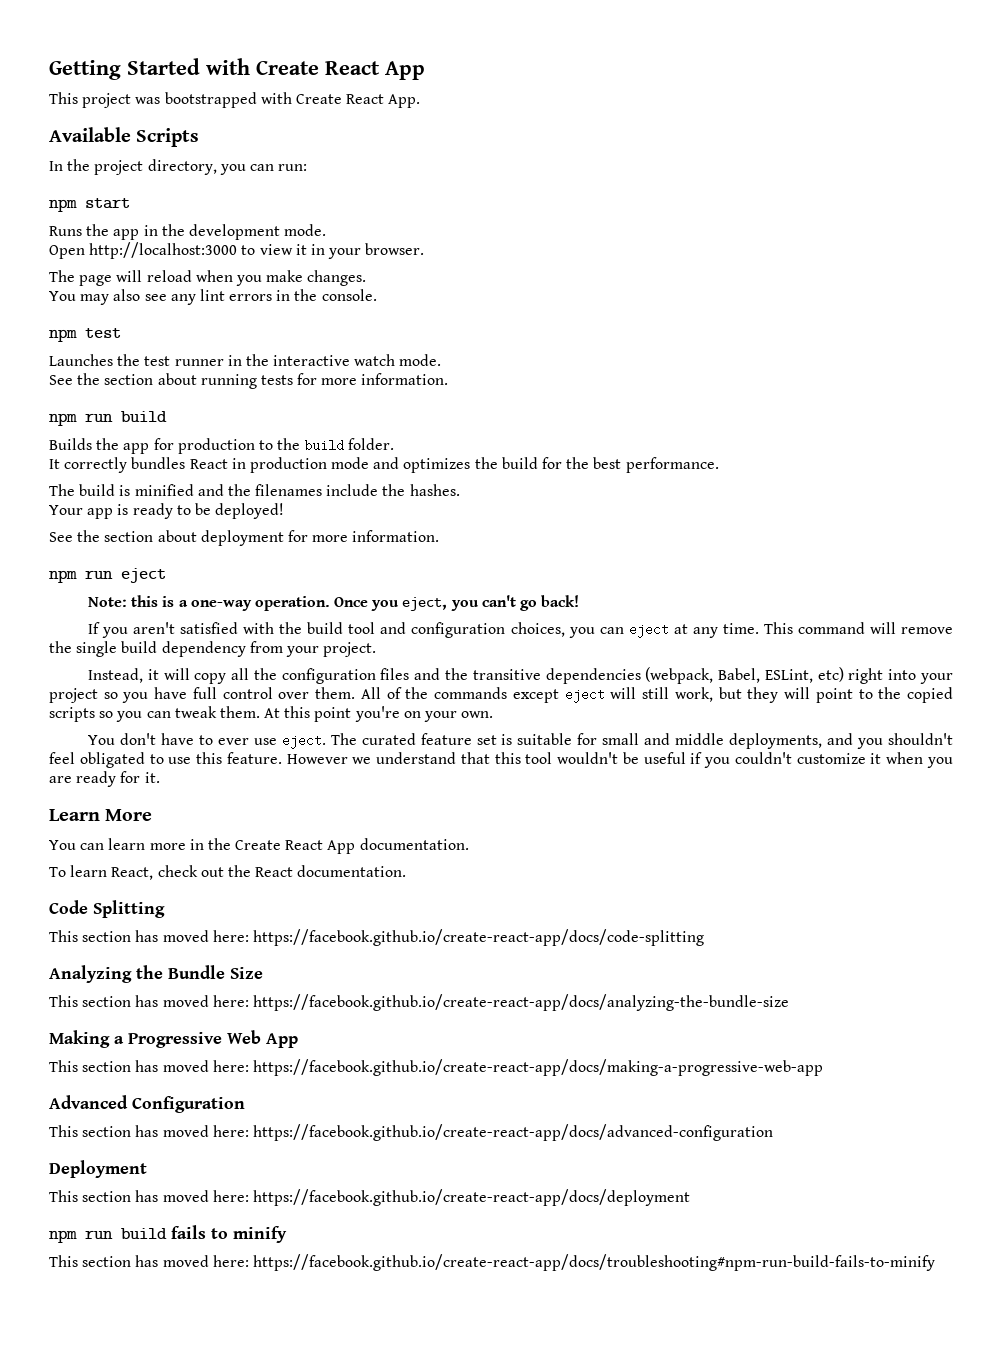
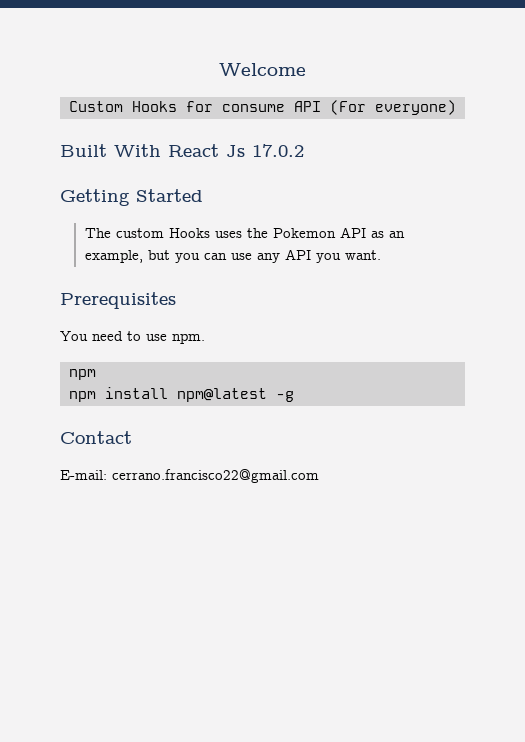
[49,58,425,80] [49,92,421,108] [49,127,200,147] [49,159,308,175] [49,198,130,212] [49,224,327,240] [49,242,425,259] [49,270,367,286] [49,289,377,305] [49,328,121,342] [49,354,442,366] [49,373,449,389] [49,411,167,426] [49,438,395,454] [49,457,719,473] [49,484,460,496] [49,503,285,519] [49,530,440,546] [49,568,166,583] [87,595,580,611] [87,622,953,638] [49,641,377,657] [87,667,954,684] [49,687,954,703] [49,706,494,722] [87,733,954,749] [49,752,954,768] [49,771,160,787] [49,809,153,821] [49,838,469,854] [49,865,407,880] [49,900,165,918] [49,929,704,946] [49,965,263,983] [49,994,789,1011] [49,1030,298,1048] [49,1059,823,1076] [49,1095,245,1113] [49,1124,773,1141] [49,1160,147,1178] [49,1189,690,1206] [49,1225,287,1243] [49,1254,935,1271] Getting Started with Create React App // This project was bootstrapped with Create React App. // Available Scripts // In the project directory, you can run: // npm start // Runs the app in the development mode. // Open http://localhost:3000 to view it in your browser. // The page will reload when you make changes. // You may also see any lint errors in the console. // npm test // Launches the test runner in the interactive watch mode. // See the section about running tests for more information. // npm run build // Builds the app for production to the build folder. // It correctly bundles React in production mode and optimizes the build for the best performance. // The build is minified and the filenames include the hashes. // Your app is ready to be deployed! // See the section about deployment for more information. // npm run eject // Note: this is a one-way operation. Once you eject, you can't go back! // If you aren't satisfied with the build tool and configuration choices, you can eject at any time. This command will remove the single build dependency from your project. // Instead, it will copy all the configuration files and the transitive dependencies (webpack, Babel, ESLint, etc) right into your project so you have full control over them. All of the commands except eject will still work, but they will point to the copied scripts so you can tweak them. At this point you're on your own. // You don't have to ever use eject. The curated feature set is suitable for small and middle deployments, and you shouldn't feel obligated to use this feature. However we understand that this tool wouldn't be useful if you couldn't customize it when you are ready for it. // Learn More // You can learn more in the Create React App documentation. // To learn React, check out the React documentation. // Code Splitting // This section has moved here: https://facebook.github.io/create-react-app/docs/code-splitting // Analyzing the Bundle Size // This section has moved here: https://facebook.github.io/create-react-app/docs/analyzing-the-bundle-size // Making a Progressive Web App // This section has moved here: https://facebook.github.io/create-react-app/docs/making-a-progressive-web-app // Advanced Configuration // This section has moved here: https://facebook.github.io/create-react-app/docs/advanced-configuration // Deployment // This section has moved here: https://facebook.github.io/create-react-app/docs/deployment // npm run build fails to minify // This section has moved here: https://facebook.github.io/create-react-app/docs/troubleshooting#npm-run-build-fails-to-minify -> [219,63,306,76] [69,100,456,115] [60,144,304,157] [60,189,203,206] [84,227,405,238] [84,249,381,263] [60,292,176,309] [60,331,205,344] [69,369,96,380] [69,387,294,402] [60,431,132,444] [60,469,319,483] Welcome // Custom Hooks for consume API (For everyone) // Built With React Js 17.0.2 // Getting Started // The custom Hooks uses the Pokemon API as an example, but you can use any API you want. // Prerequisites // You need to use npm. // npm // npm install npm@latest -g // Contact // E-mail: cerrano.francisco22@gmail.com

